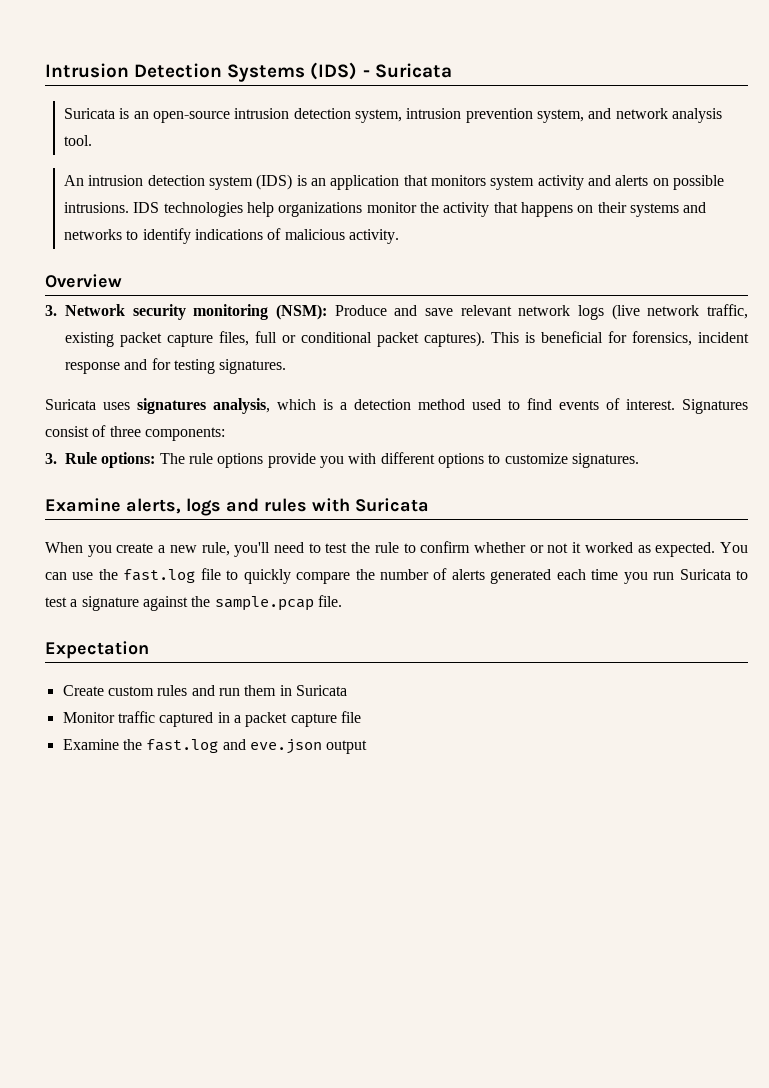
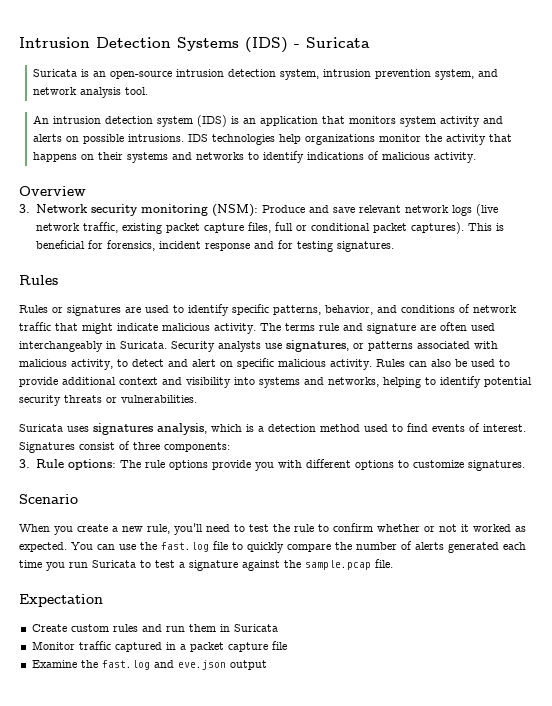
(287, 366) none -> [19,275,58,285] [19,304,517,316] [19,322,495,334] [19,340,498,352] [19,358,510,370] [19,376,532,388] [19,395,197,406] // Rules // Rules or signatures are used to identify specific patterns, behavior, and conditions of network traffic that might indicate malicious activity. The terms rule and signature are often used interchangeably in Suricata. Security analysts use signatures, or patterns associated with malicious activity, to detect and alert on specific malicious activity. Rules can also be used to provide additional context and visibility into systems and networks, helping to identify potential security threats or vulnerabilities.
[45,498,429,516] Examine alerts, logs and rules with Suricata -> [19,494,78,504] Scenario

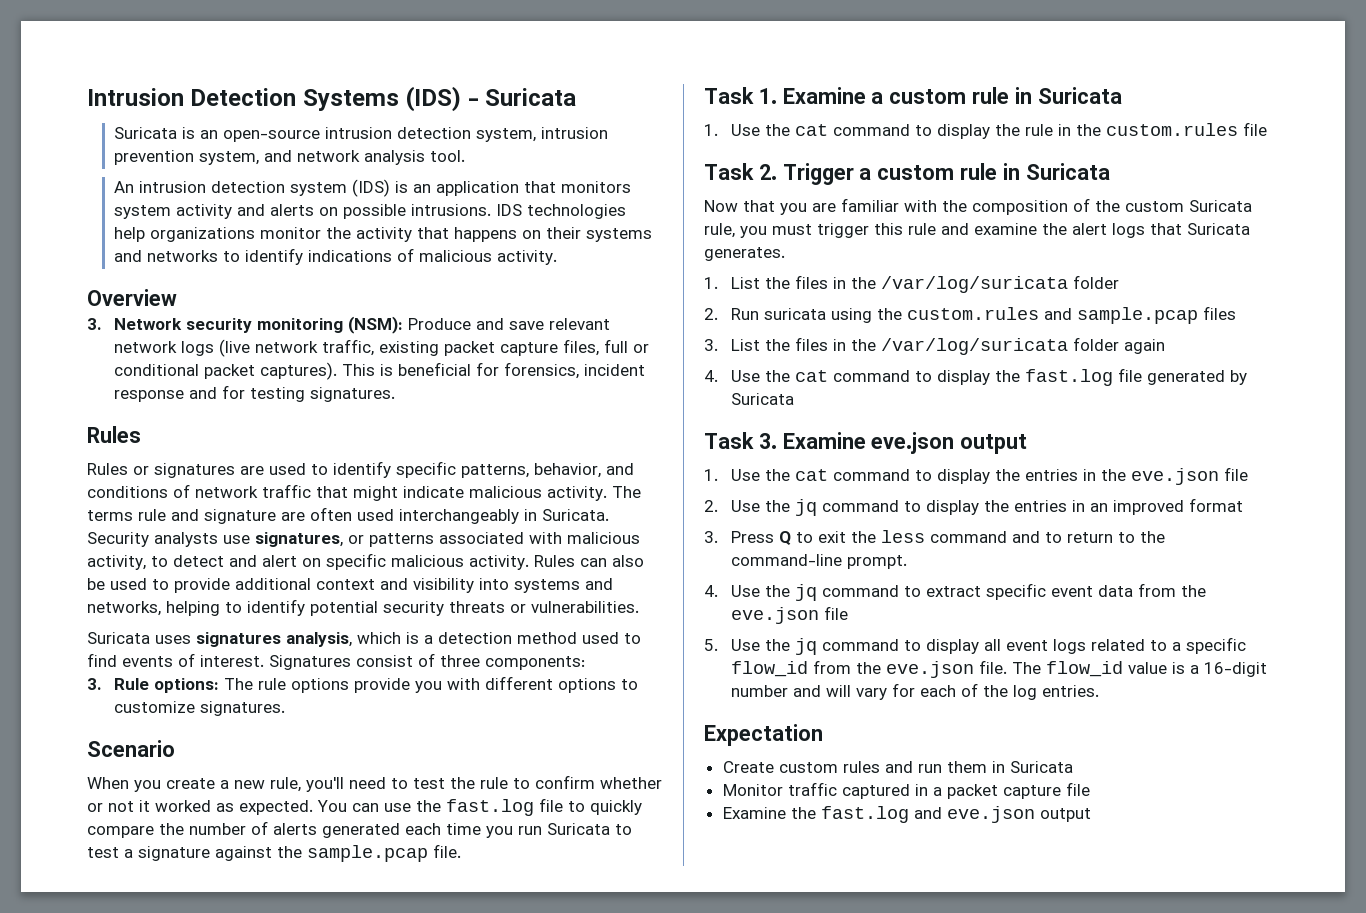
(393, 563) none -> [704,87,1122,104] [704,122,1268,139] [704,163,1110,185] [704,198,1252,215] [704,223,1250,238] [704,247,785,261] [704,275,1120,293] [704,306,1237,324] [704,337,1166,355] [704,368,1248,386] [731,393,795,405] [704,432,1028,454] [704,467,1249,485] [704,498,1244,516] [704,530,1166,545] [731,554,908,569] [704,583,1207,601] [731,606,849,624] [704,637,1247,655] [731,660,1268,678] [731,683,1100,700] // Task 1. Examine a custom rule in Suricata // 1. Use the cat command to display the rule in the custom.rules file // Task 2. Trigger a custom rule in Suricata // Now that you are familiar with the composition of the custom Suricata rule, you must trigger this rule and examine the alert logs that Suricata generates. // 1. List the files in the /var/log/suricata folder // 2. Run suricata using the custom.rules and sample.pcap files // 3. List the files in the /var/log/suricata folder again // 4. Use the cat command to display the fast.log file generated by Suricata // Task 3. Examine eve.json output // 1. Use the cat command to display the entries in the eve.json file // 2. Use the jq command to display the entries in an improved format // 3. Press Q to exit the less command and to return to the command-line prompt. // 4. Use the jq command to extract specific event data from the eve.json file // 5. Use the jq command to display all event logs related to a specific flow_id from the eve.json file. The flow_id value is a 16-digit number and will vary for each of the log entries.

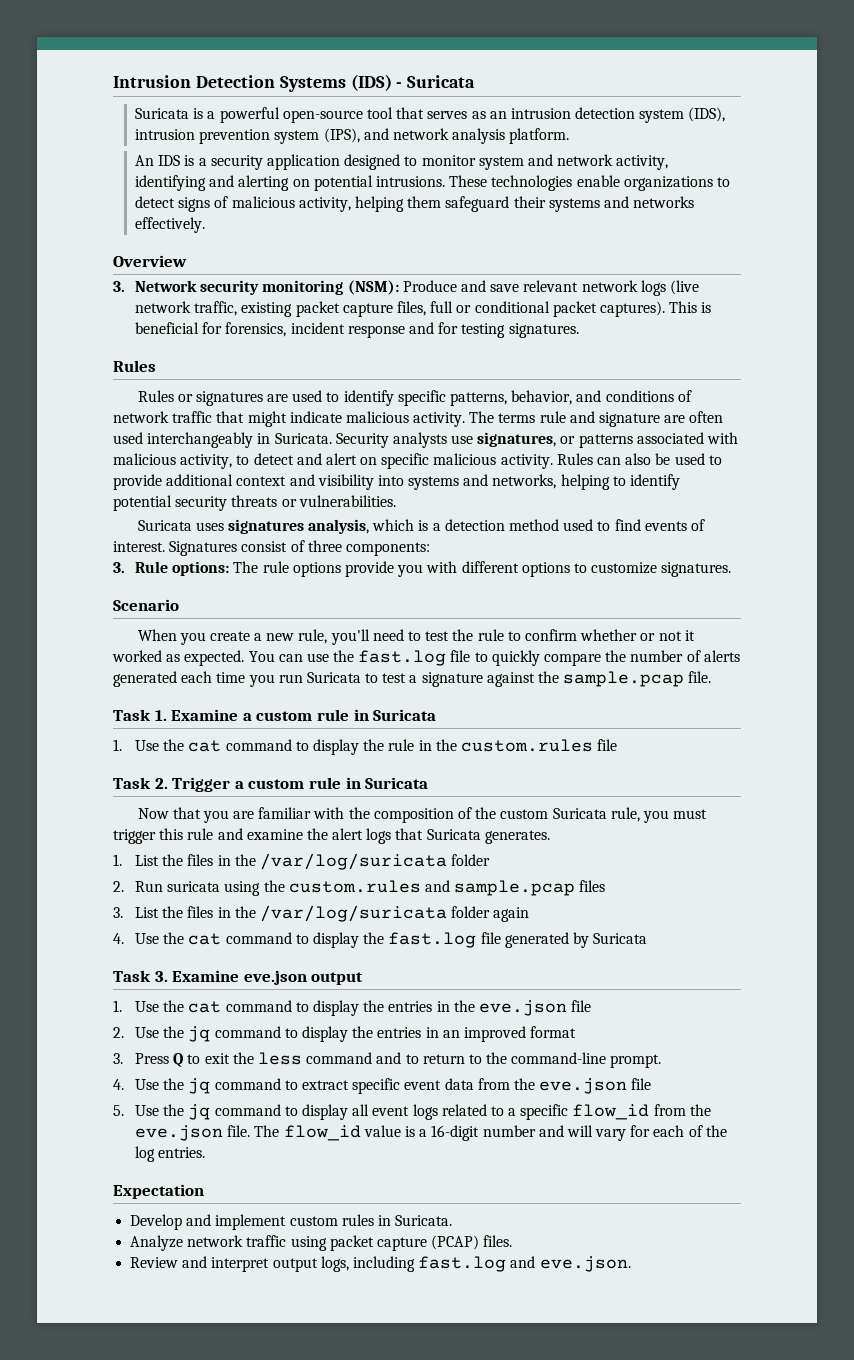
[200,127,609,142] [114,150,260,165] an open-source intrusion detection system, intrusion prevention system, -> [207,107,726,123] [135,128,360,144] a powerful open-source tool that serves as an intrusion detection system (IDS), intrusion prevention system (IPS),
[430,150,466,162] tool. -> [509,128,570,144] platform.
[139,179,632,197] [114,204,627,219] [114,227,653,242] [114,248,558,265] intrusion detection system (IDS) is an application that monitors system activity and alerts on possible intrusions. IDS technologies help organizations monitor the activity that happens on their systems and networks to identify indications of malicious activity. -> [158,154,669,170] [135,175,730,191] [135,196,695,212] [135,217,206,233] IDS is a security application designed to monitor system and network activity, identifying and alerting on potential intrusions. These technologies enable organizations to detect signs of malicious activity, helping them safeguard their systems and networks effectively.
[722,761,1073,773] [722,782,1090,799] [722,806,1091,823] Create custom rules and run them in Suricata // Monitor traffic captured in a packet capture file // Examine the fast.log and eve.json output -> [130,1214,453,1230] [130,1235,513,1251] [130,1256,631,1272] Develop and implement custom rules in Suricata. // Analyze network traffic using packet capture (PCAP) files. // Review and interpret output logs, including fast.log and eve.json.

